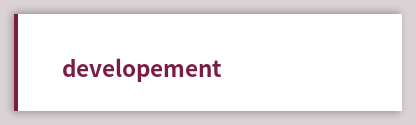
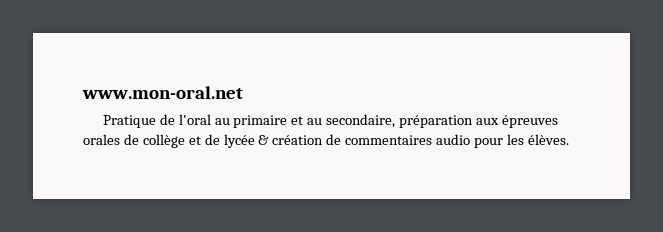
[62,58,222,82] developement -> [82,86,243,99] [102,114,558,128] [83,134,569,148] www.mon-oral.net // Pratique de l'oral au primaire et au secondaire, préparation aux épreuves orales de collège et de lycée & création de commentaires audio pour les élèves.

